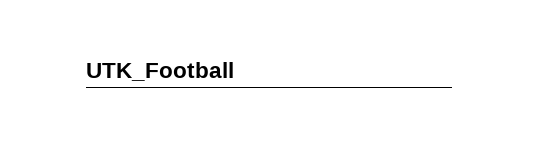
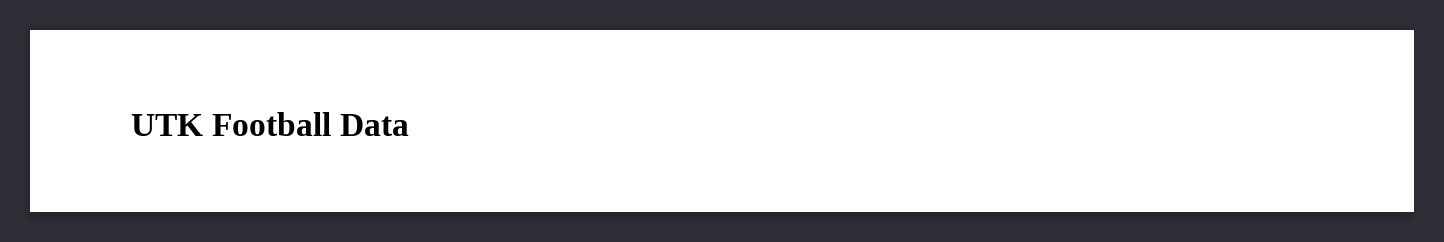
[86,62,234,81] UTK_Football -> [131,112,410,136] UTK Football Data

